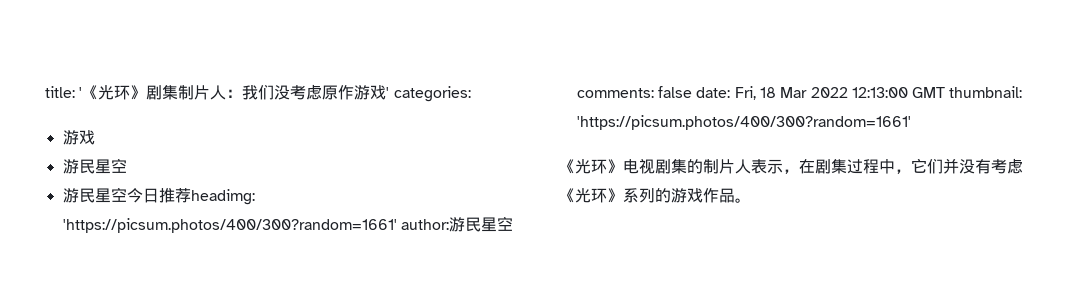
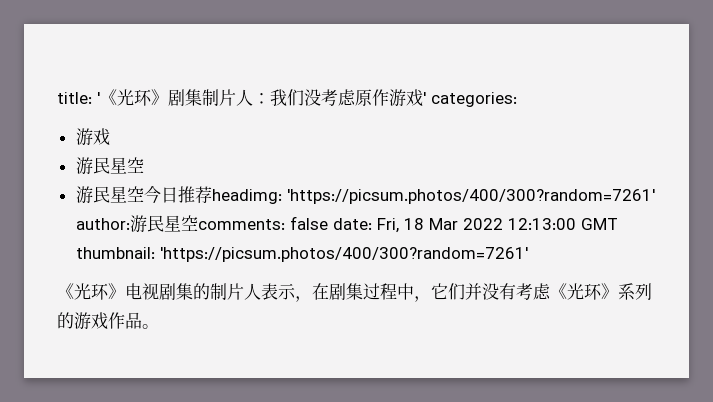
[62,218,397,233] 'https://picsum.photos/400/300?random=1661' -> [286,189,655,204] 'https://picsum.photos/400/300?random=7261'
[576,115,911,130] 'https://picsum.photos/400/300?random=1661' -> [159,247,528,262] 'https://picsum.photos/400/300?random=7261'

